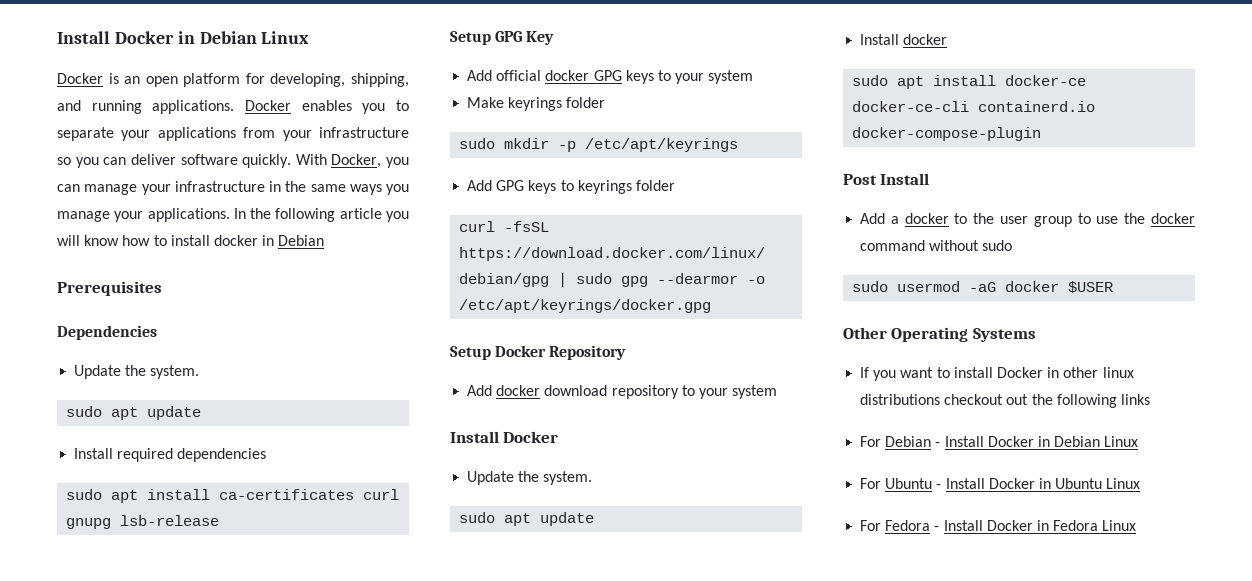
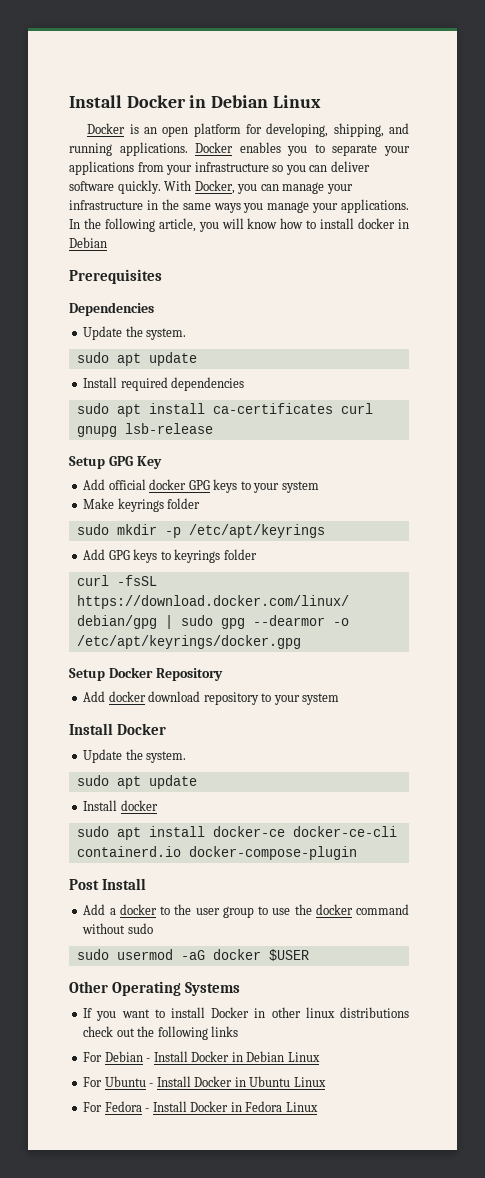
[339,208,382,219] article -> [158,218,196,232] article,
[944,394,1004,405] checkout -> [83,1026,114,1037] check

